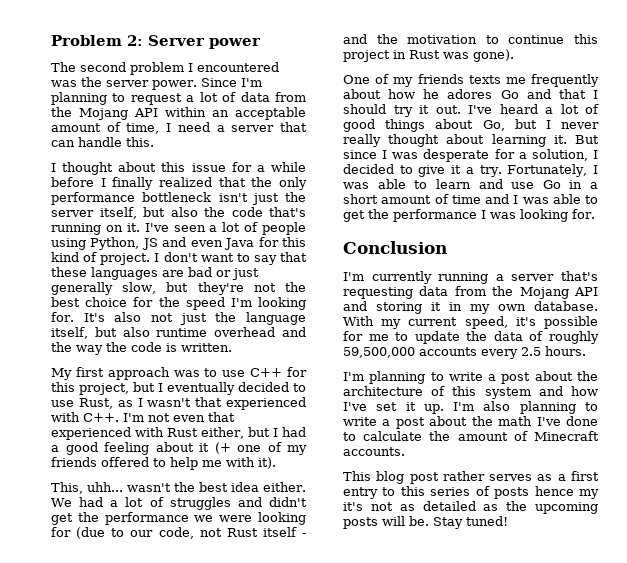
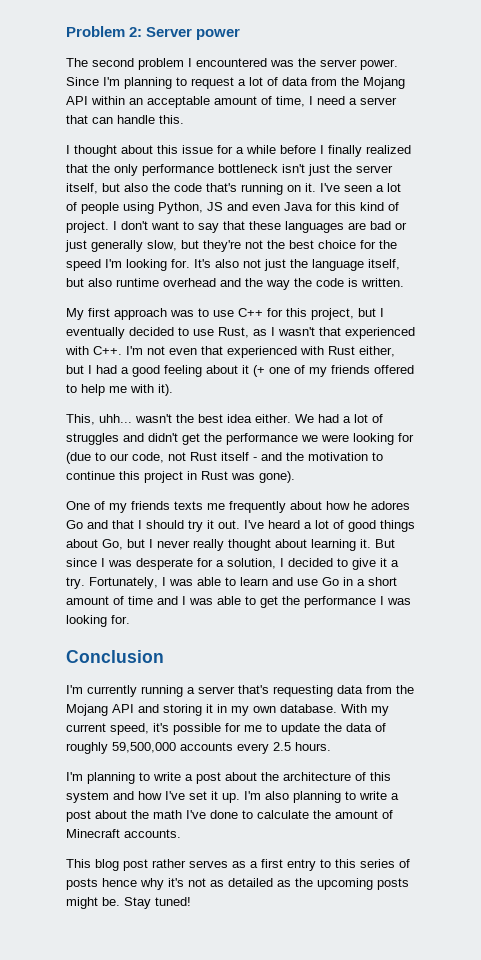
[579,489,599,499] my -> [140,878,164,890] why
[382,516,405,526] will -> [66,897,98,909] might

